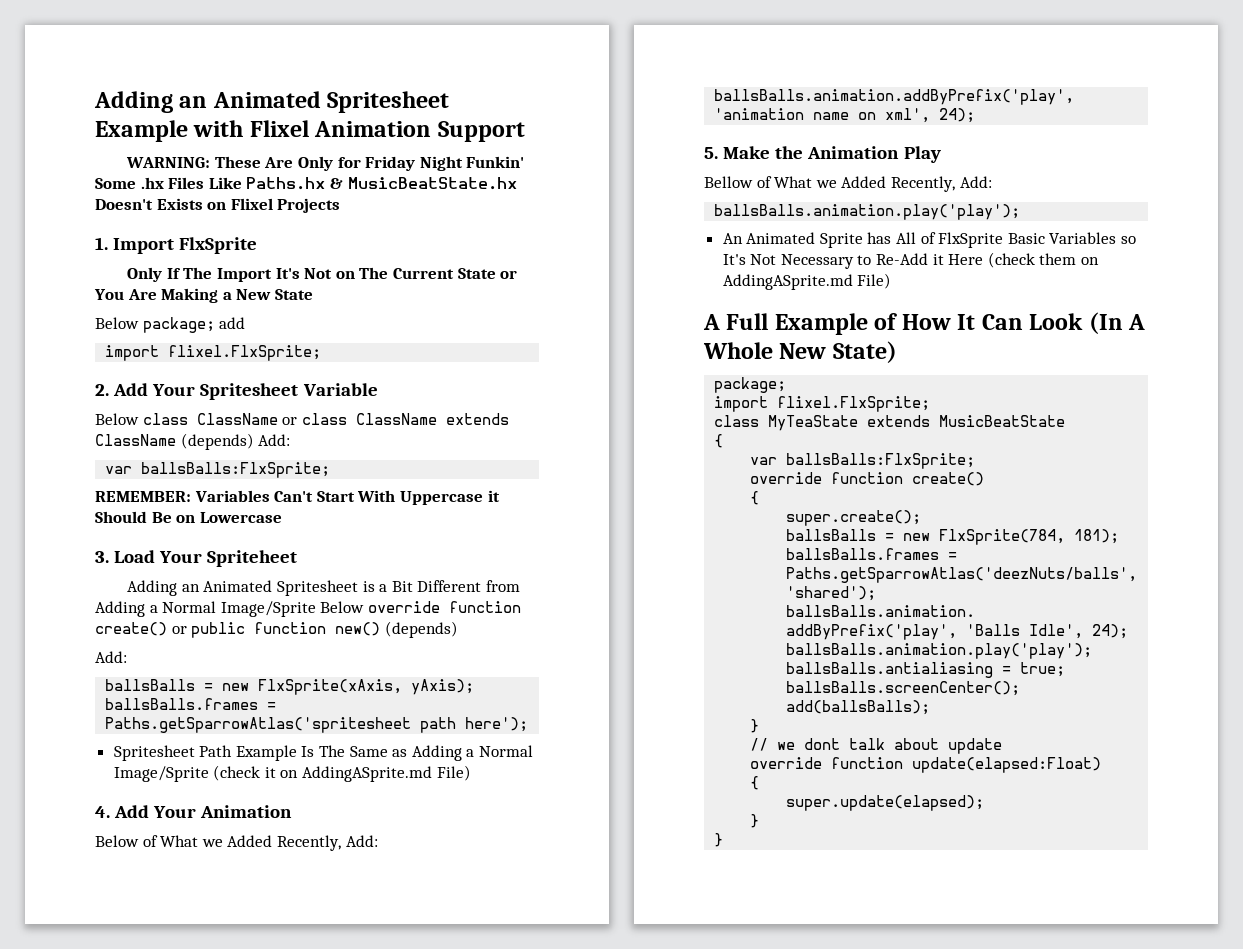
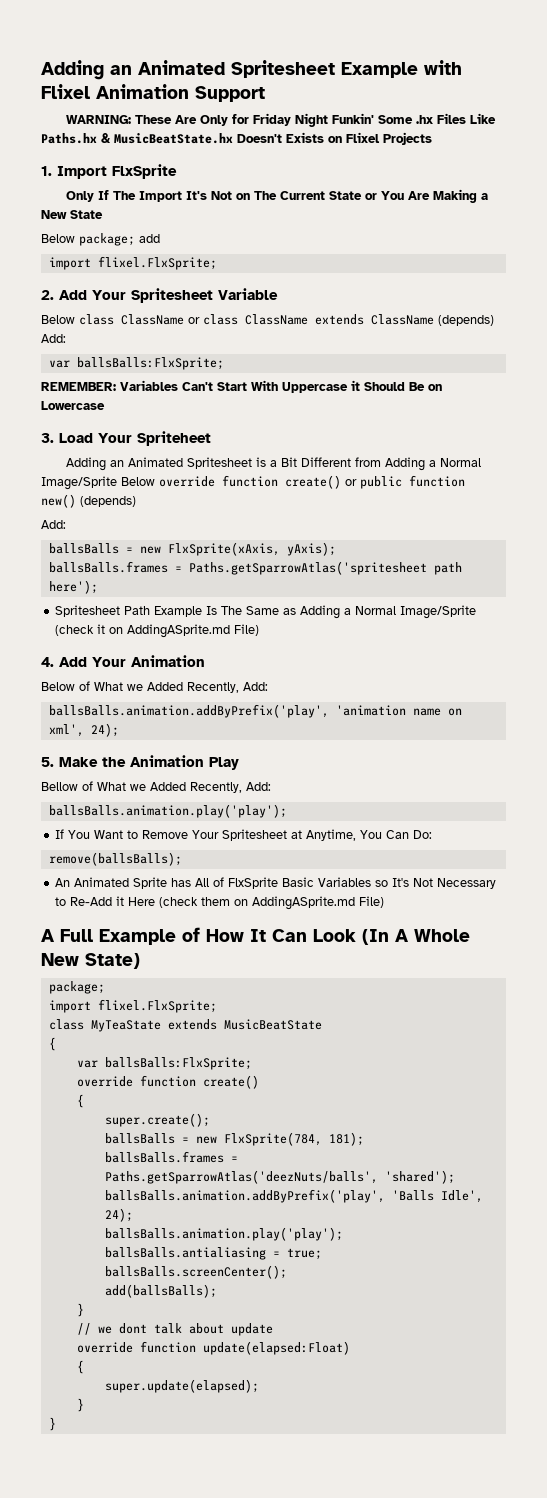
(1021, 212) none -> [55,829,433,841] [48,852,182,866] // If You Want to Remove Your Spritesheet at Anytime, You Can Do: // remove(ballsBalls);

